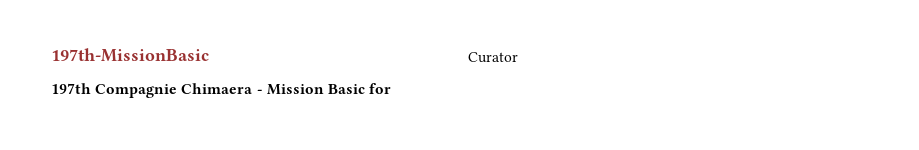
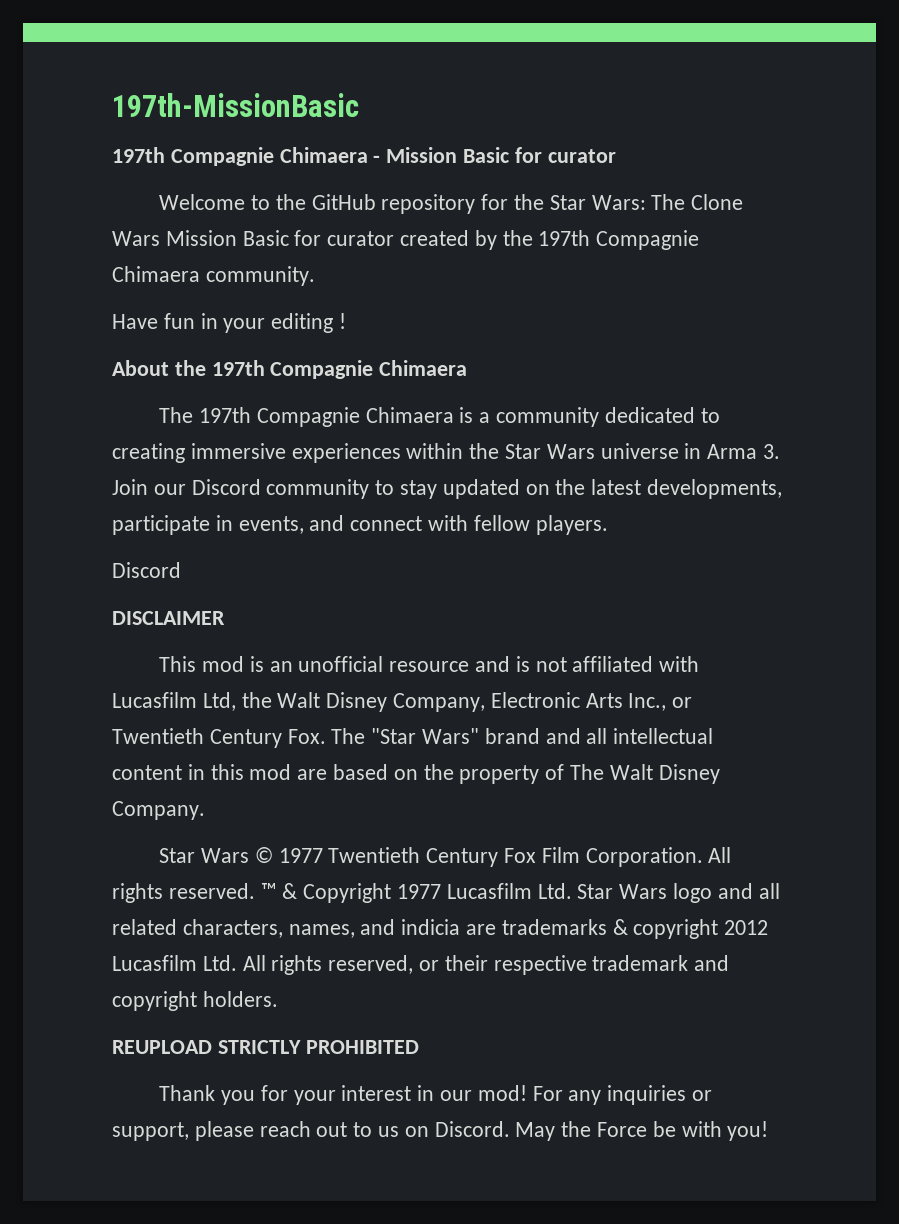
[468,52,518,63] Curator -> [547,149,616,163] [159,194,744,214] [112,230,700,250] [112,266,315,286] [112,313,347,333] [112,360,468,379] [159,407,720,427] [112,443,781,463] [112,479,783,499] [112,515,608,535] [112,562,181,578] [112,611,225,625] [159,656,700,672] [112,692,693,712] [112,728,714,748] [112,764,720,784] [112,801,205,820] [159,847,732,867] [112,883,780,903] [112,919,769,939] [112,955,730,975] [112,991,278,1011] [112,1040,419,1054] [159,1085,713,1105] [112,1121,769,1141] curator // Welcome to the GitHub repository for the Star Wars: The Clone Wars Mission Basic for curator created by the 197th Compagnie Chimaera community. // Have fun in your editing ! // About the 197th Compagnie Chimaera // The 197th Compagnie Chimaera is a community dedicated to creating immersive experiences within the Star Wars universe in Arma 3. Join our Discord community to stay updated on the latest developments, participate in events, and connect with fellow players. // Discord // DISCLAIMER // This mod is an unofficial resource and is not affiliated with Lucasfilm Ltd, the Walt Disney Company, Electronic Arts Inc., or Twentieth Century Fox. The "Star Wars" brand and all intellectual content in this mod are based on the property of The Walt Disney Company. // Star Wars © 1977 Twentieth Century Fox Film Corporation. All rights reserved. ™ & Copyright 1977 Lucasfilm Ltd. Star Wars logo and all related characters, names, and indicia are trademarks & copyright 2012 Lucasfilm Ltd. All rights reserved, or their respective trademark and copyright holders. // REUPLOAD STRICTLY PROHIBITED // Thank you for your interest in our mod! For any inquiries or support, please reach out to us on Discord. May the Force be with you!

